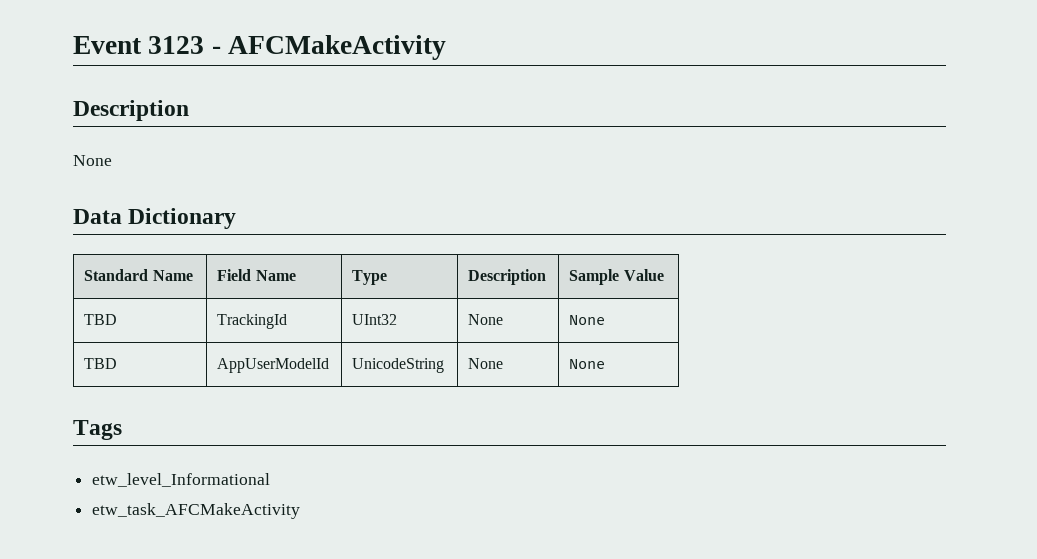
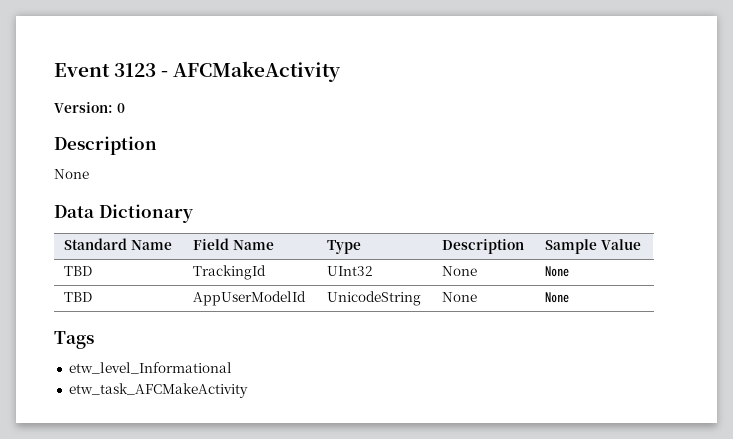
(447, 47) none -> [54,102,125,113] // Version: 0

